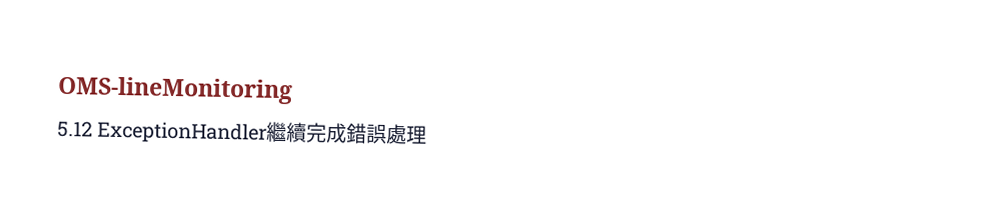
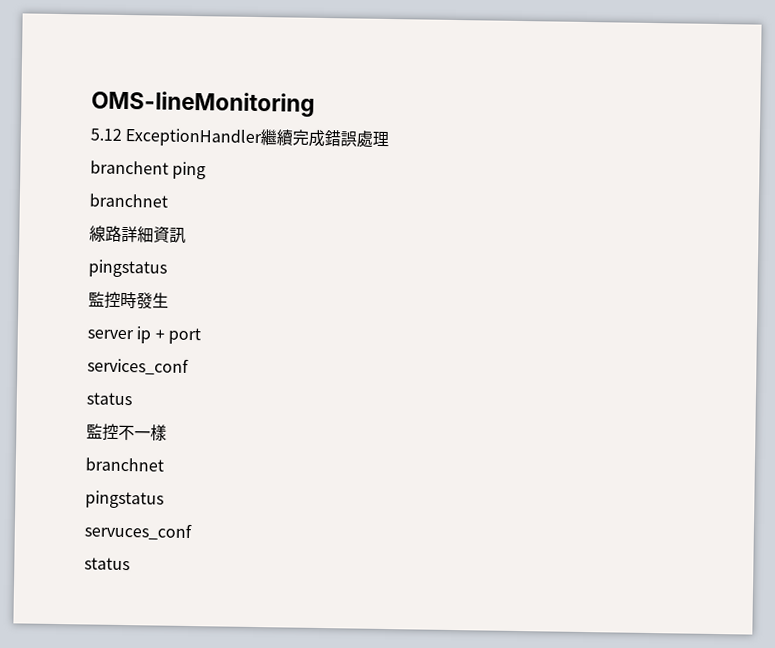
(428, 134) none -> [90,160,207,180] [89,193,168,208] [89,225,186,244] [88,259,167,278] [88,291,169,310] [87,326,201,345] [87,357,189,375] [86,392,132,406] [86,423,167,441] [85,457,164,472] [85,490,164,509] [84,522,192,541] [84,557,130,571] // branchent ping // branchnet // 線路詳細資訊 // pingstatus // 監控時發生 // server ip + port // services_conf // status // 監控不一樣 // branchnet // pingstatus // servuces_conf // status

